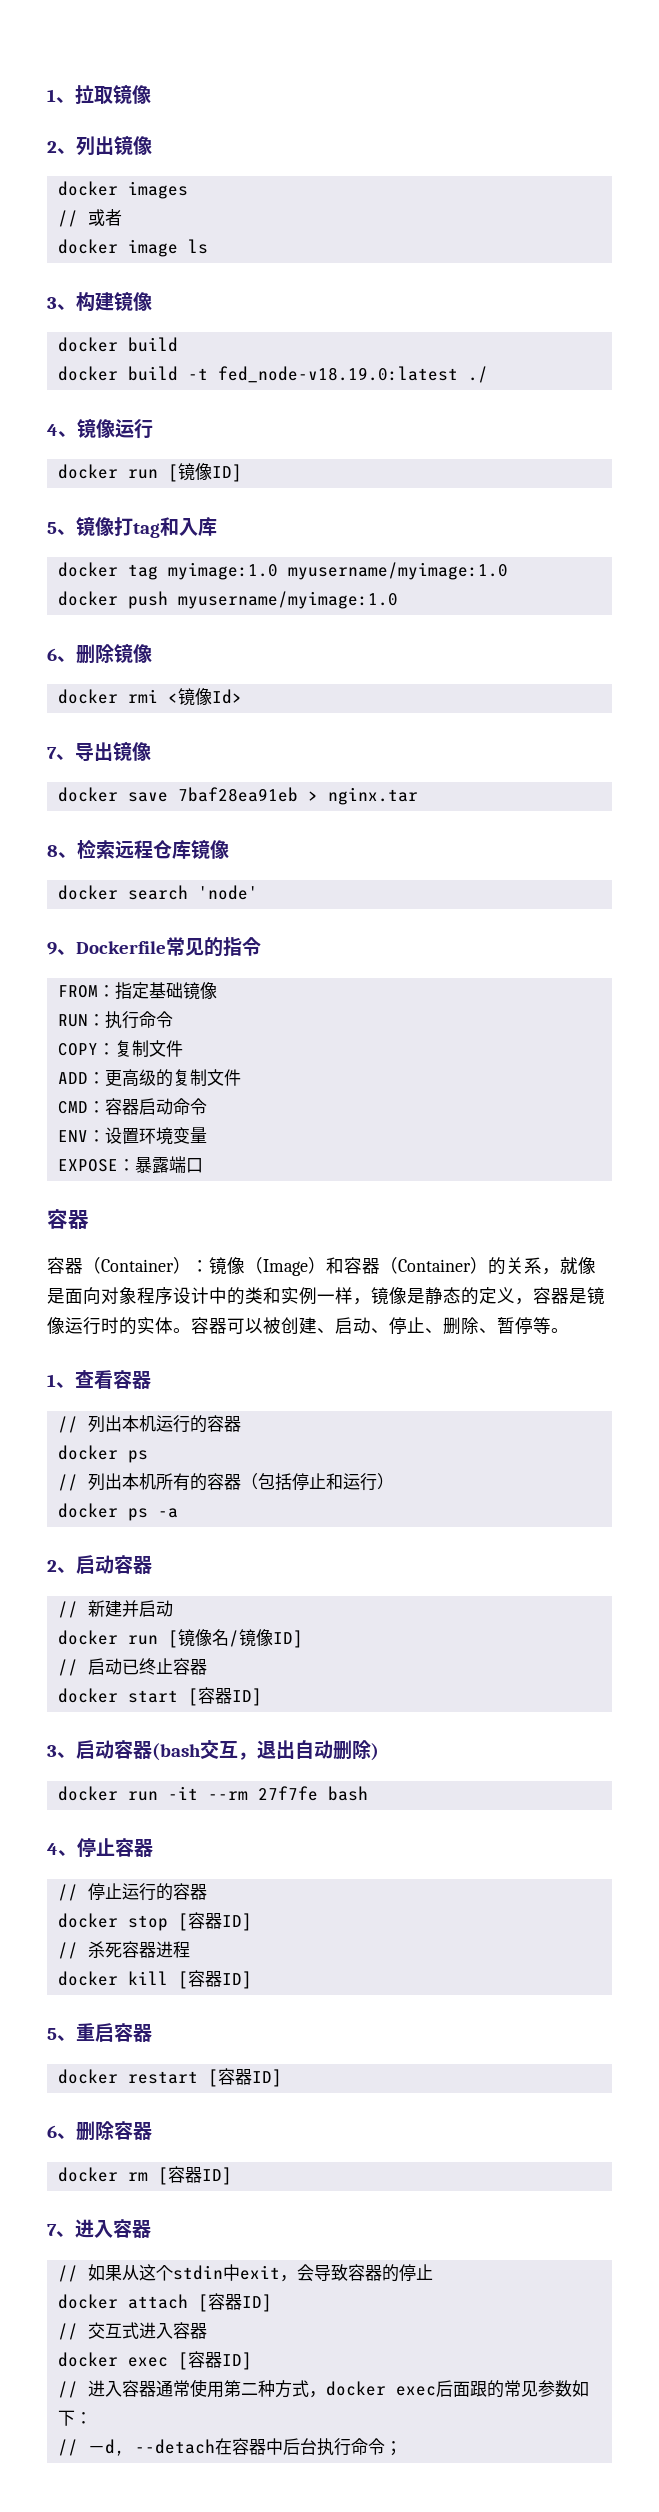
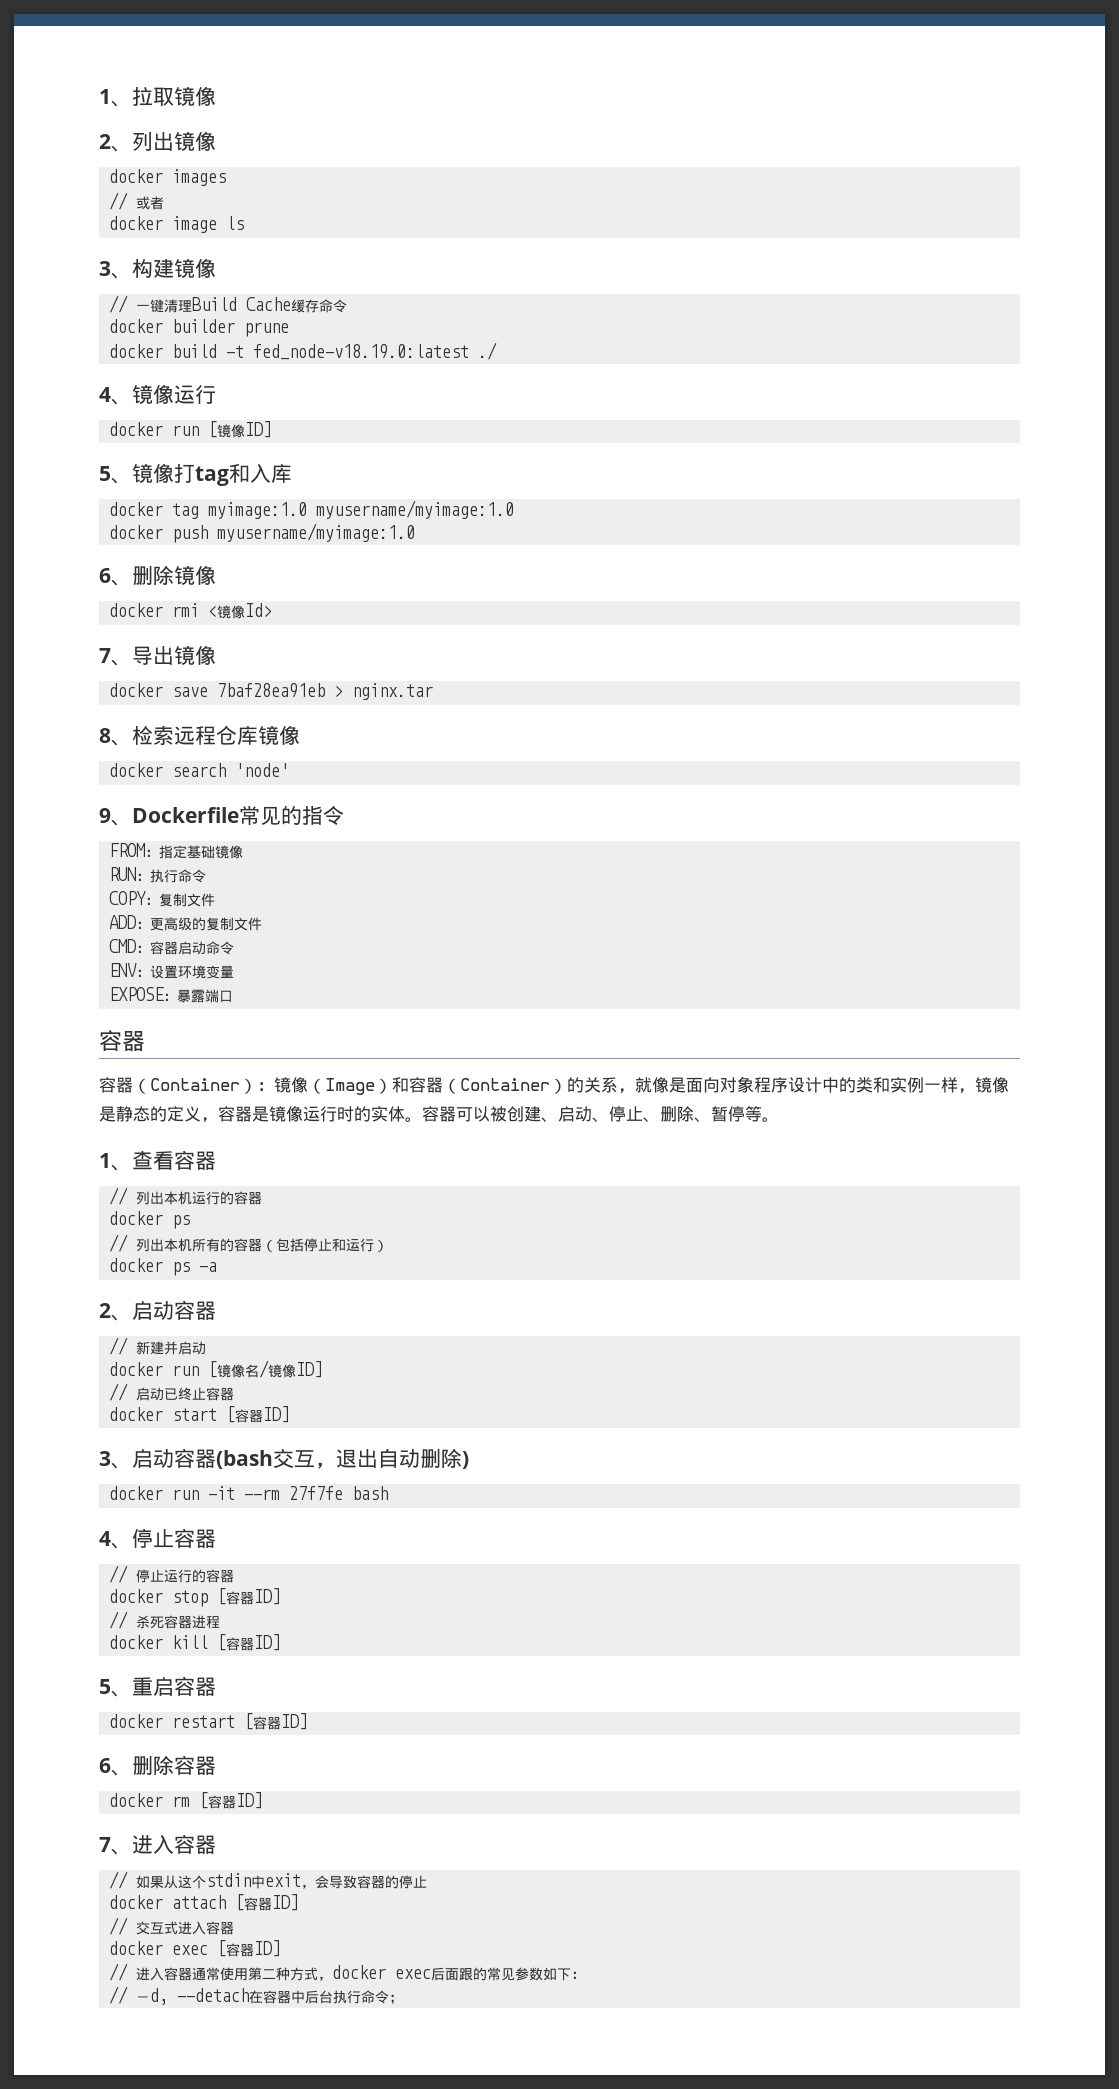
[57,337,178,352] // docker build -> [109,295,348,313] [109,319,290,337] // // 一键清理Build Cache缓存命令 // docker builder prune

